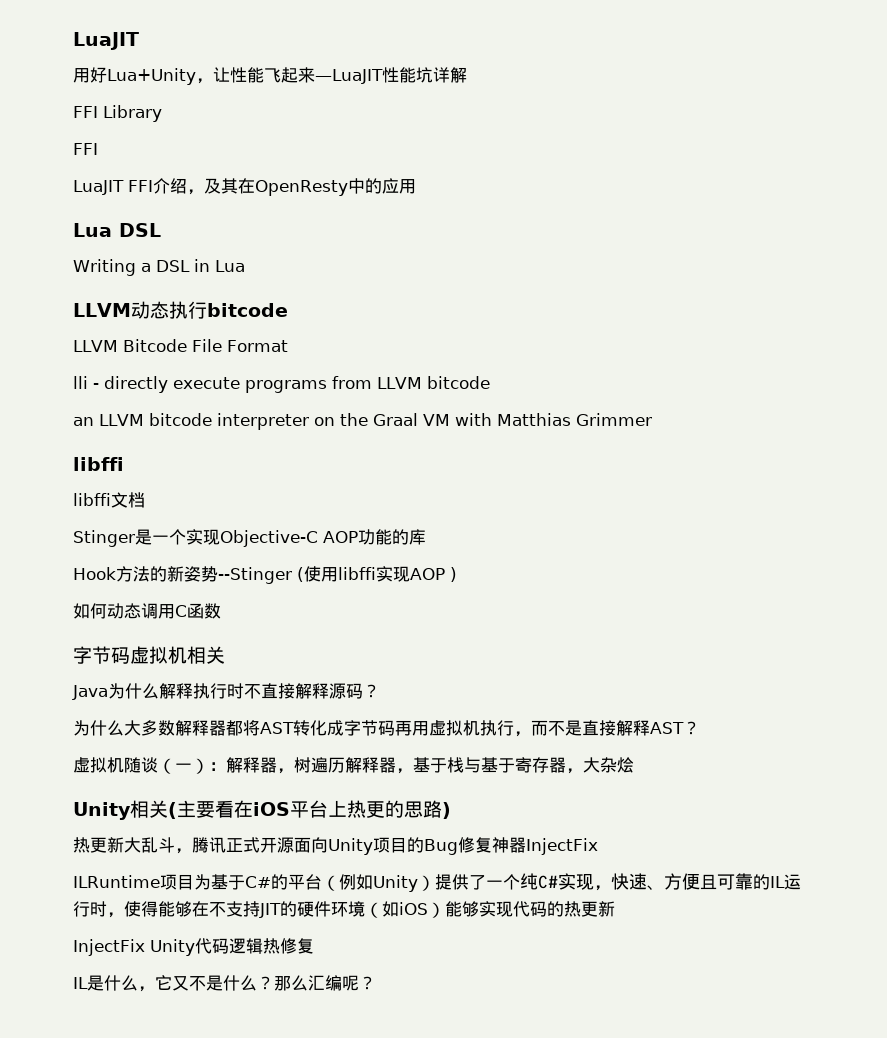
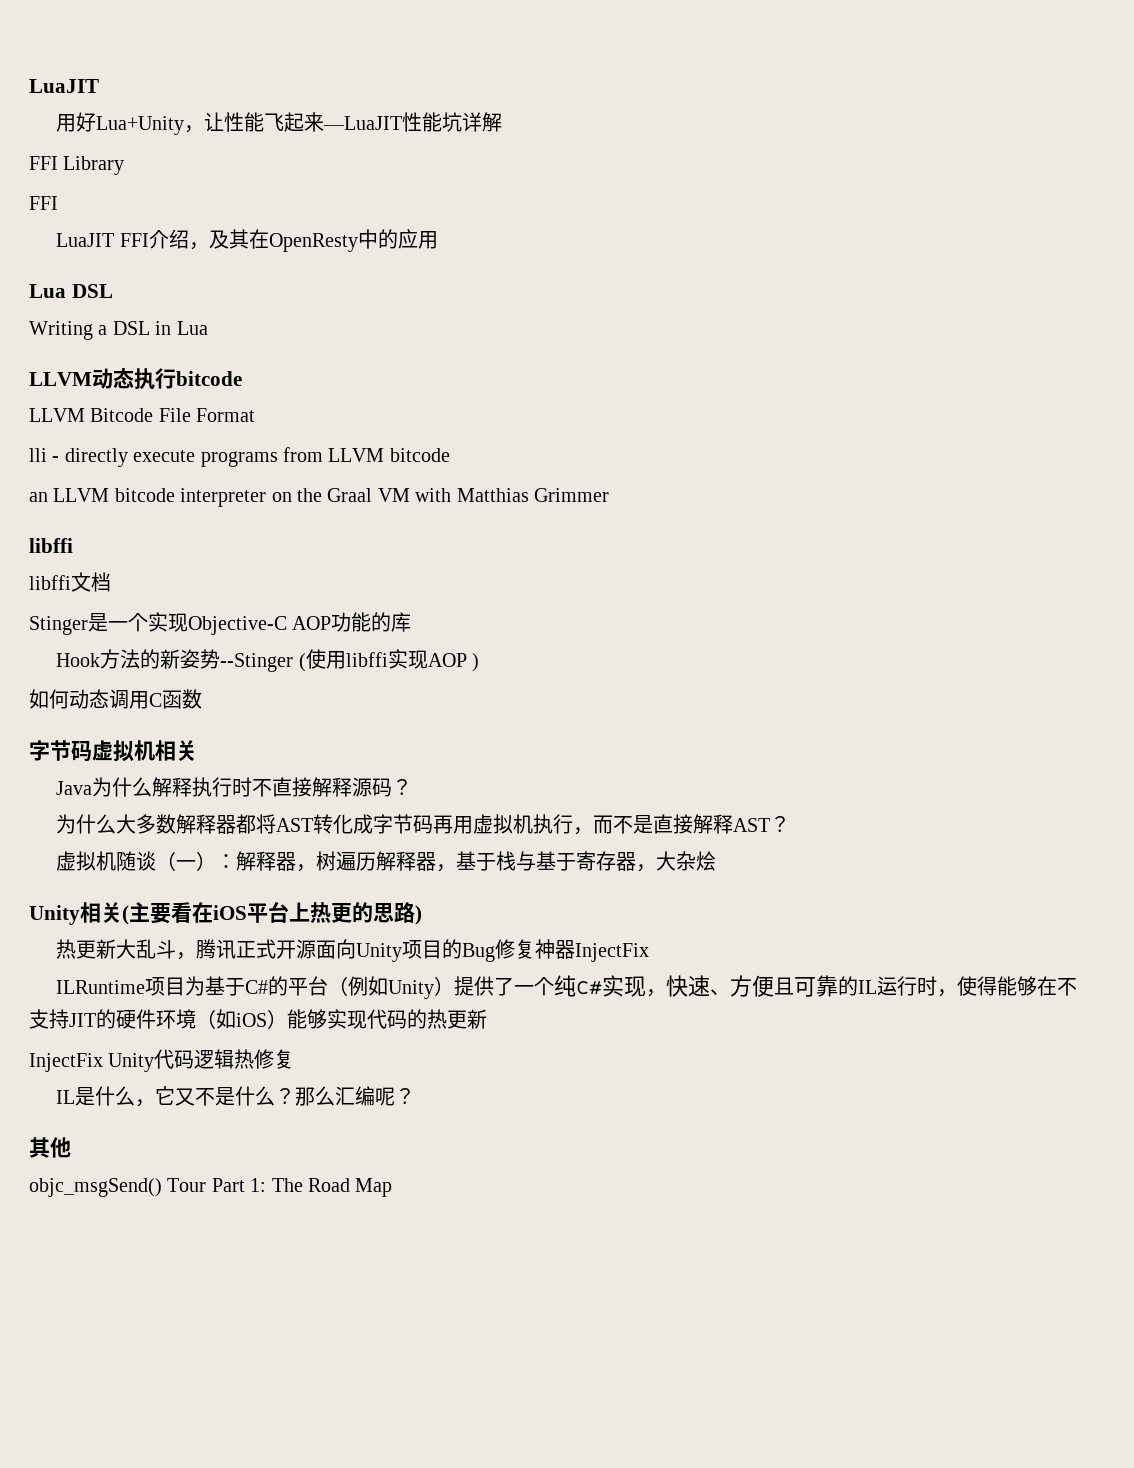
(376, 983) none -> [29,1137,71,1158] [29,1178,393,1197] // 其他 // objc_msgSend() Tour Part 1: The Road Map

